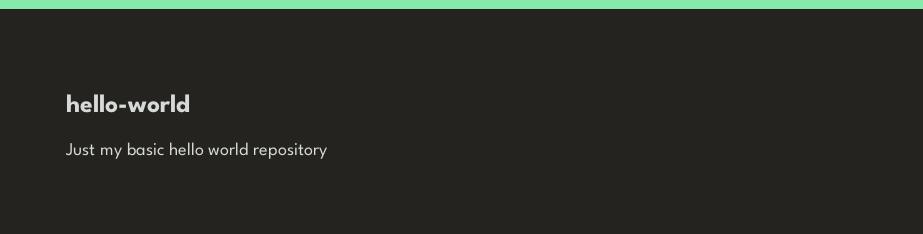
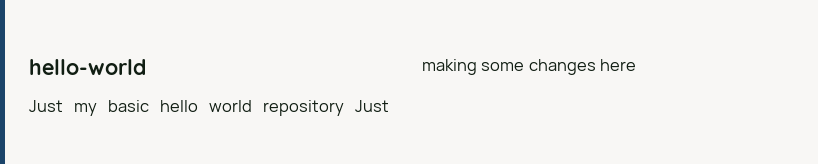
(328, 151) none -> [355,100,389,112] [422,59,637,75] Just making some changes here

